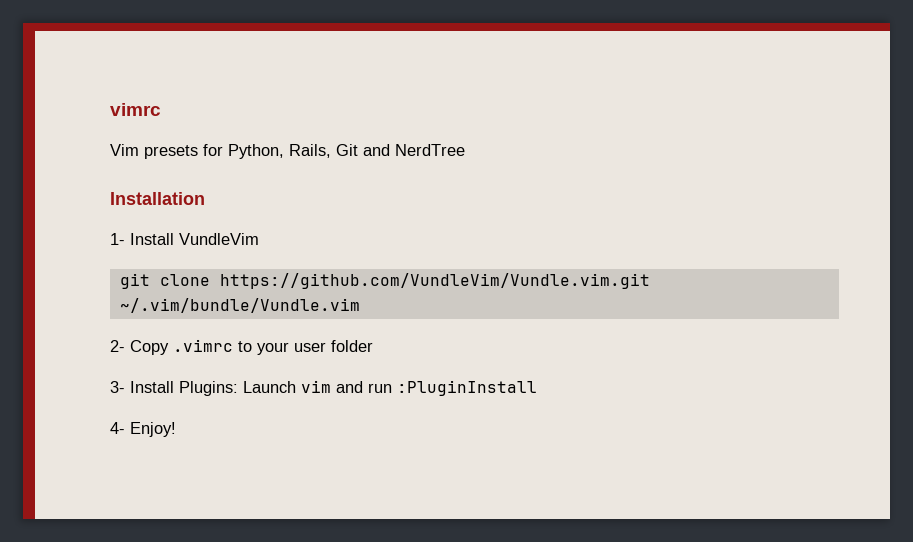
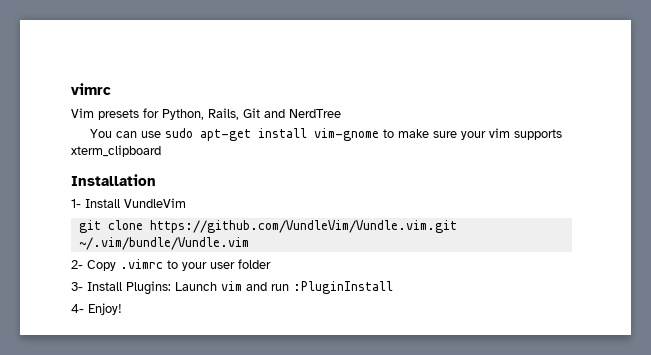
(465, 150) none -> [89,128,562,141] [71,145,161,157] // You can use sudo apt-get install vim-gnome to make sure your vim supports xterm_clipboard

